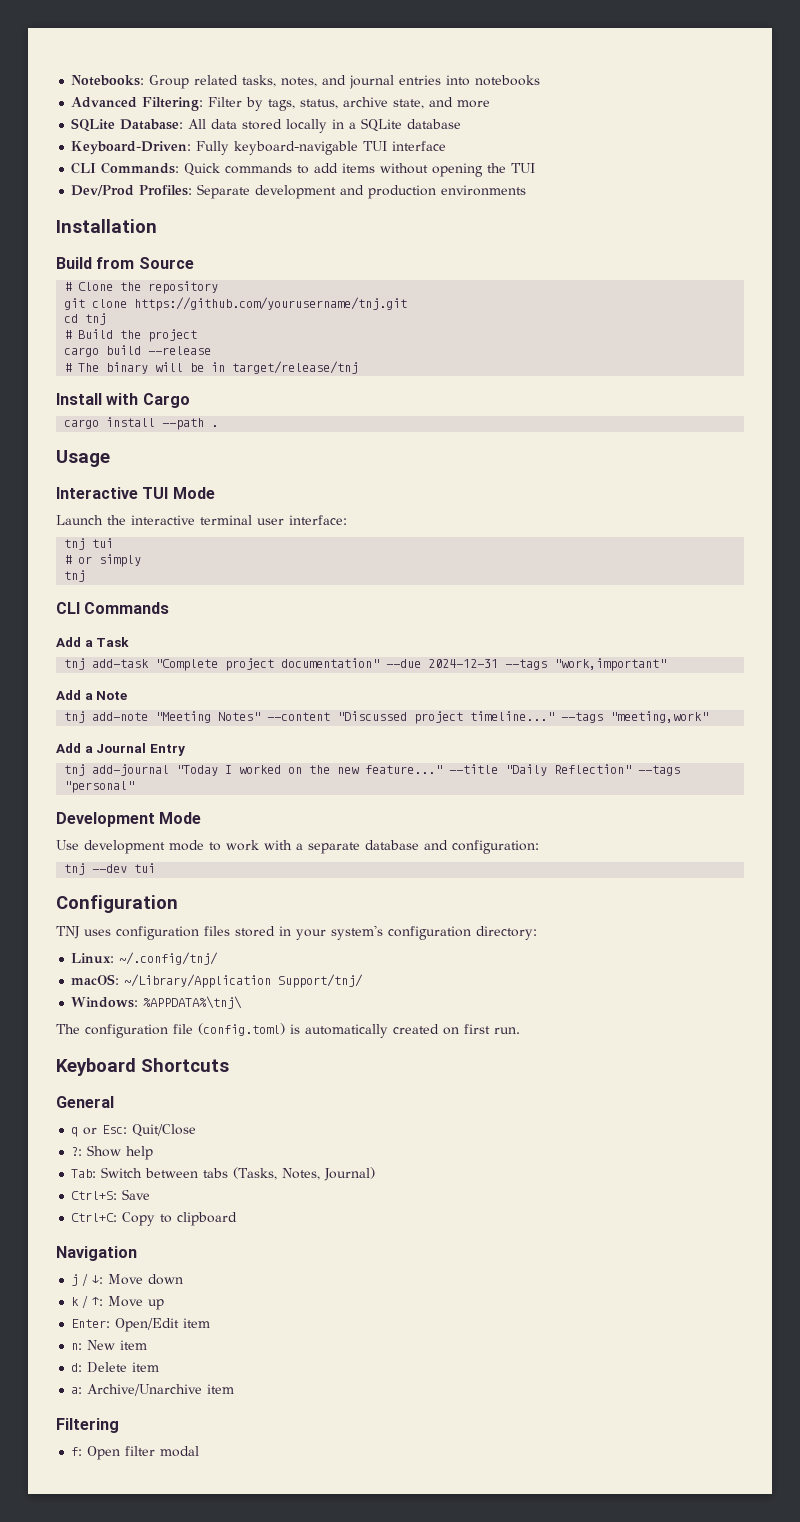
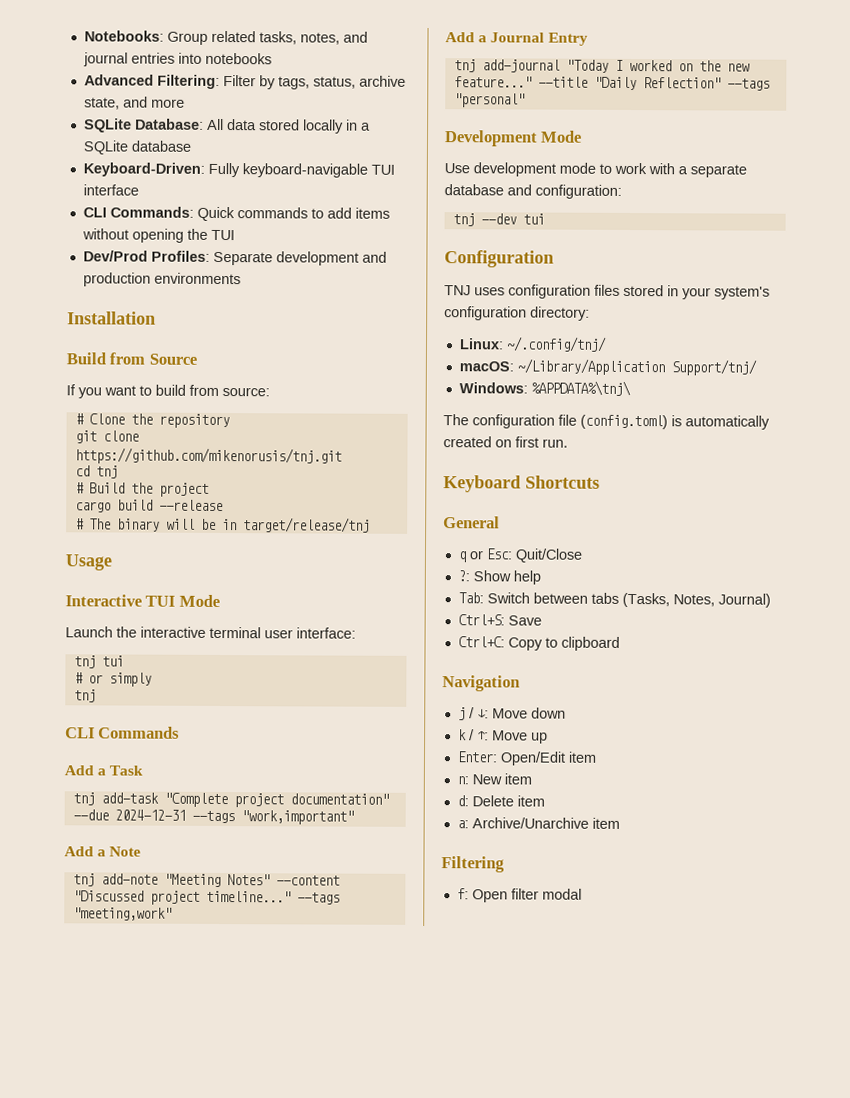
(194, 263) none -> [66,384,270,399] // If you want to build from source:
[134,297,408,311] https://github.com/yourusername/tnj.git -> [74,447,342,465] https://github.com/mikenorusis/tnj.git
[56,393,190,408] [64,417,219,430] // Install with Cargo // cargo install --path . -> (370, 525) none

